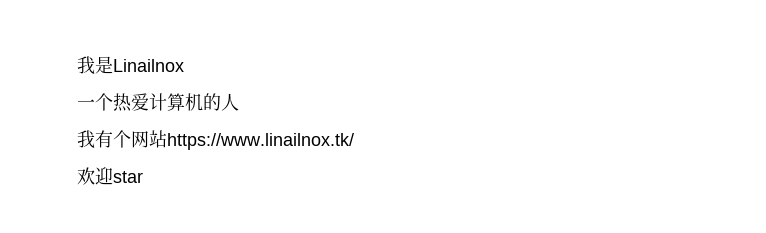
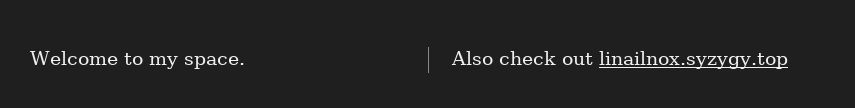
[77,56,184,74] [77,93,239,112] [77,130,354,150] [77,167,143,185] 我是Linailnox // 一个热爱计算机的人 // 我有个网站https://www.linailnox.tk/ // 欢迎star -> [30,51,245,69] [451,51,788,69] Welcome to my space. // Also check out linailnox.syzygy.top

